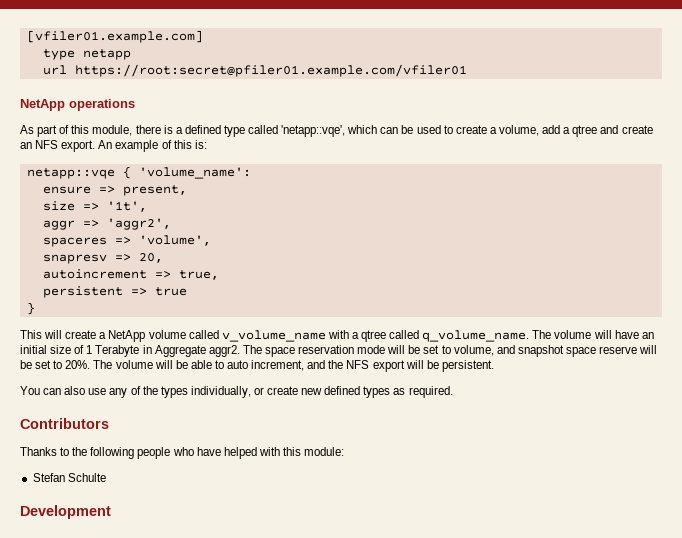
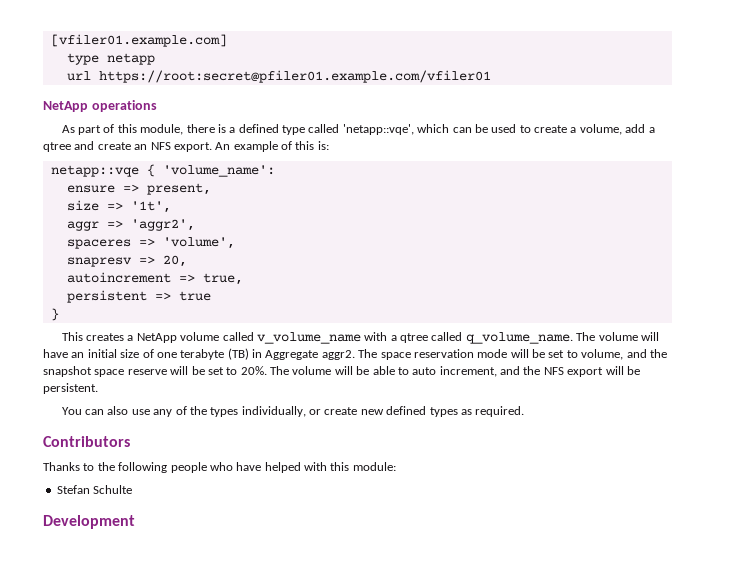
[44,330,97,339] will create -> [86,333,125,341] creates
[86,345,140,357] 1 Terabyte -> [156,348,249,360] one terabyte (TB)
(515, 349) none -> [649,349,667,358] the

